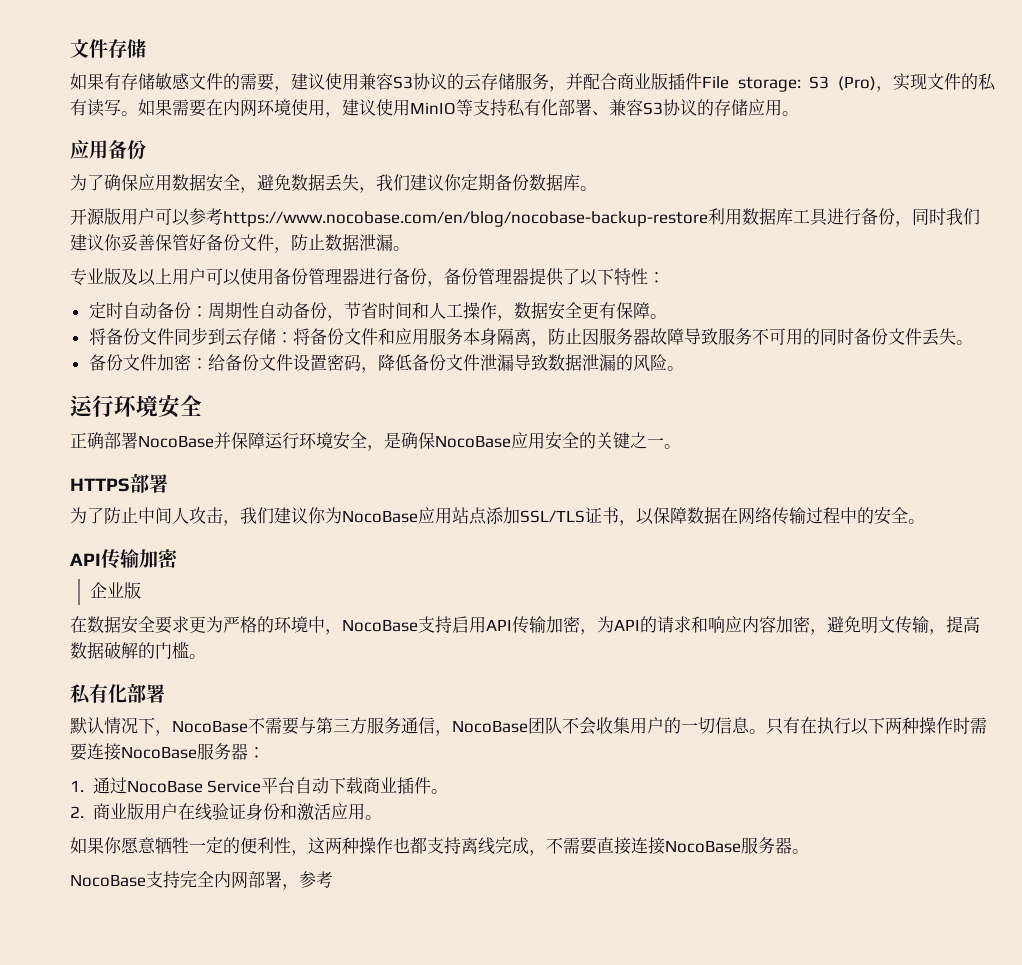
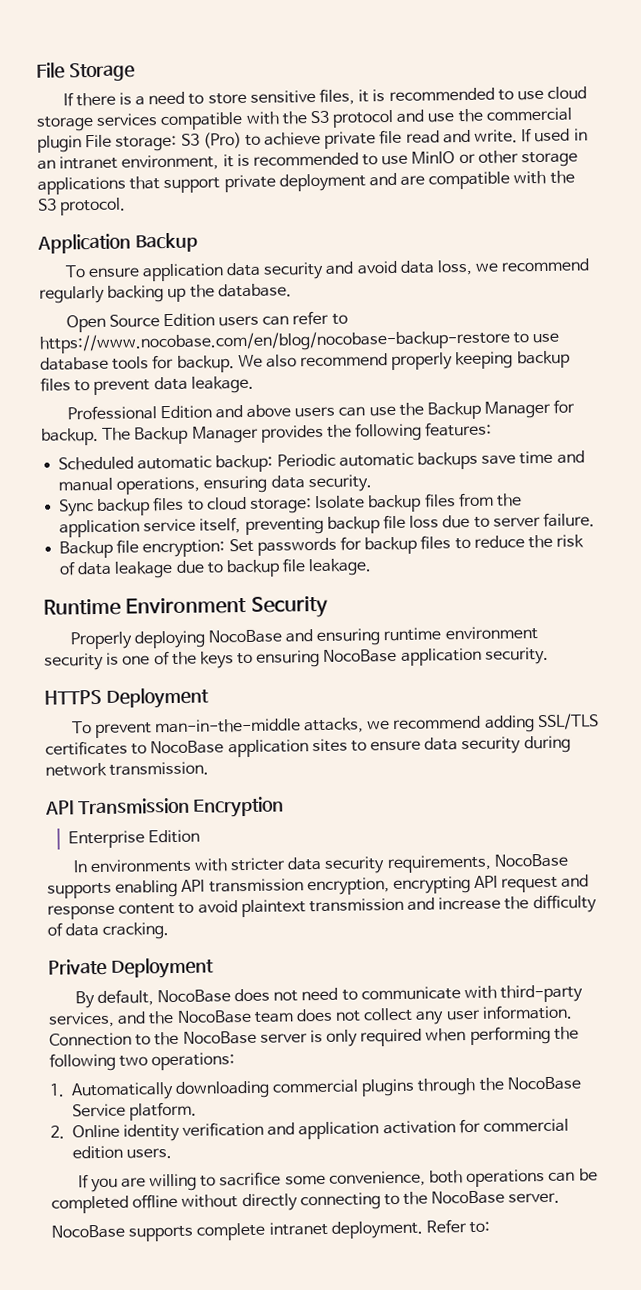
[70,39,146,58] [70,73,996,92] [70,99,799,118] [70,140,146,160] [70,174,597,193] [70,208,980,227] [70,234,410,253] [70,268,665,287] [88,302,667,321] [88,327,973,347] [88,354,684,373] [70,395,202,418] [70,432,681,451] [70,473,168,493] [70,507,925,526] [70,548,178,569] [89,582,141,599] [70,616,980,635] [70,641,206,659] [70,683,165,705] [70,717,987,736] [70,743,265,761] [70,777,449,794] [70,803,382,821] [70,837,809,856] [70,871,333,890] 文件存储 // 如果有存储敏感文件的需要，建议使用兼容S3协议的云存储服务，并配合商业版插件File storage: S3 (Pro)，实现文件的私有读写。如果需要在内网环境使用，建议使用MinIO等支持私有化部署、兼容S3协议的存储应用。 // 应用备份 // 为了确保应用数据安全，避免数据丢失，我们建议你定期备份数据库。 // 开源版用户可以参考https://www.nocobase.com/en/blog/nocobase-backup-restore利用数据库工具进行备份，同时我们建议你妥善保管好备份文件，防止数据泄漏。 // 专业版及以上用户可以使用备份管理器进行备份，备份管理器提供了以下特性： // 定时自动备份：周期性自动备份，节省时间和人工操作，数据安全更有保障。 // 将备份文件同步到云存储：将备份文件和应用服务本身隔离，防止因服务器故障导致服务不可用的同时备份文件丢失。 // 备份文件加密：给备份文件设置密码，降低备份文件泄漏导致数据泄漏的风险。 // 运行环境安全 // 正确部署NocoBase并保障运行环境安全，是确保NocoBase应用安全的关键之一。 // HTTPS部署 // 为了防止中间人攻击，我们建议你为NocoBase应用站点添加SSL/TLS证书，以保障数据在网络传输过程中的安全。 // API传输加密 // 企业版 // 在数据安全要求更为严格的环境中，NocoBase支持启用API传输加密，为API的请求和响应内容加密，避免明文传输，提高数据破解的门槛。 // 私有化部署 // 默认情况下，NocoBase不需要与第三方服务通信，NocoBase团队不会收集用户的一切信息。只有在执行以下两种操作时需要连接NocoBase服务器： // 1.通过NocoBase Service平台自动下载商业插件。 // 2.商业版用户在线验证身份和激活应用。 // 如果你愿意牺牲一定的便利性，这两种操作也都支持离线完成，不需要直接连接NocoBase服务器。 // NocoBase支持完全内网部署，参考 -> [36,62,135,82] [62,86,588,107] [36,107,572,132] [37,128,588,153] [37,150,579,171] [37,170,575,195] [37,197,127,216] [37,232,198,254] [64,258,590,282] [39,283,292,304] [65,310,348,333] [39,329,560,354] [40,350,570,373] [40,375,254,396] [66,399,576,421] [41,421,493,446] [58,450,585,473] [58,474,372,495] [59,492,522,517] [59,512,595,538] [59,534,585,559] [59,558,373,579] [43,595,328,618] [69,626,538,650] [44,646,549,671] [44,687,209,709] [71,713,599,739] [45,735,571,758] [45,761,210,777] [45,796,285,818] [67,829,200,849] [72,853,569,874] [47,874,590,899] [47,894,597,920] [47,922,170,940] [48,957,214,979] [74,984,584,1009] [48,1004,573,1028] [49,1025,579,1047] [49,1052,236,1072] [49,1076,581,1101] [71,1101,197,1121] [50,1118,570,1142] [71,1145,172,1160] [77,1168,598,1193] [51,1190,561,1214] [51,1219,491,1242] File Storage // If there is a need to store sensitive files, it is recommended to use cloud storage services compatible with the S3 protocol and use the commercial plugin File storage: S3 (Pro) to achieve private file read and write. If used in an intranet environment, it is recommended to use MinIO or other storage applications that support private deployment and are compatible with the S3 protocol. // Application Backup // To ensure application data security and avoid data loss, we recommend regularly backing up the database. // Open Source Edition users can refer to https://www.nocobase.com/en/blog/nocobase-backup-restore to use database tools for backup. We also recommend properly keeping backup files to prevent data leakage. // Professional Edition and above users can use the Backup Manager for backup. The Backup Manager provides the following features: // Scheduled automatic backup: Periodic automatic backups save time and manual operations, ensuring data security. // Sync backup files to cloud storage: Isolate backup files from the application service itself, preventing backup file loss due to server failure. // Backup file encryption: Set passwords for backup files to reduce the risk of data leakage due to backup file leakage. // Runtime Environment Security // Properly deploying NocoBase and ensuring runtime environment security is one of the keys to ensuring NocoBase application security. // HTTPS Deployment // To prevent man-in-the-middle attacks, we recommend adding SSL/TLS certificates to NocoBase application sites to ensure data security during network transmission. // API Transmission Encryption // Enterprise Edition // In environments with stricter data security requirements, NocoBase supports enabling API transmission encryption, encrypting API request and response content to avoid plaintext transmission and increase the difficulty of data cracking. // Private Deployment // By default, NocoBase does not need to communicate with third-party services, and the NocoBase team does not collect any user information. Connection to the NocoBase server is only required when performing the following two operations: // 1. Automatically downloading commercial plugins through the NocoBase Service platform. // 2. Online identity verification and application activation for commercial edition users. // If you are willing to sacrifice some convenience, both operations can be completed offline without directly connecting to the NocoBase server. // NocoBase supports complete intranet deployment. Refer to:

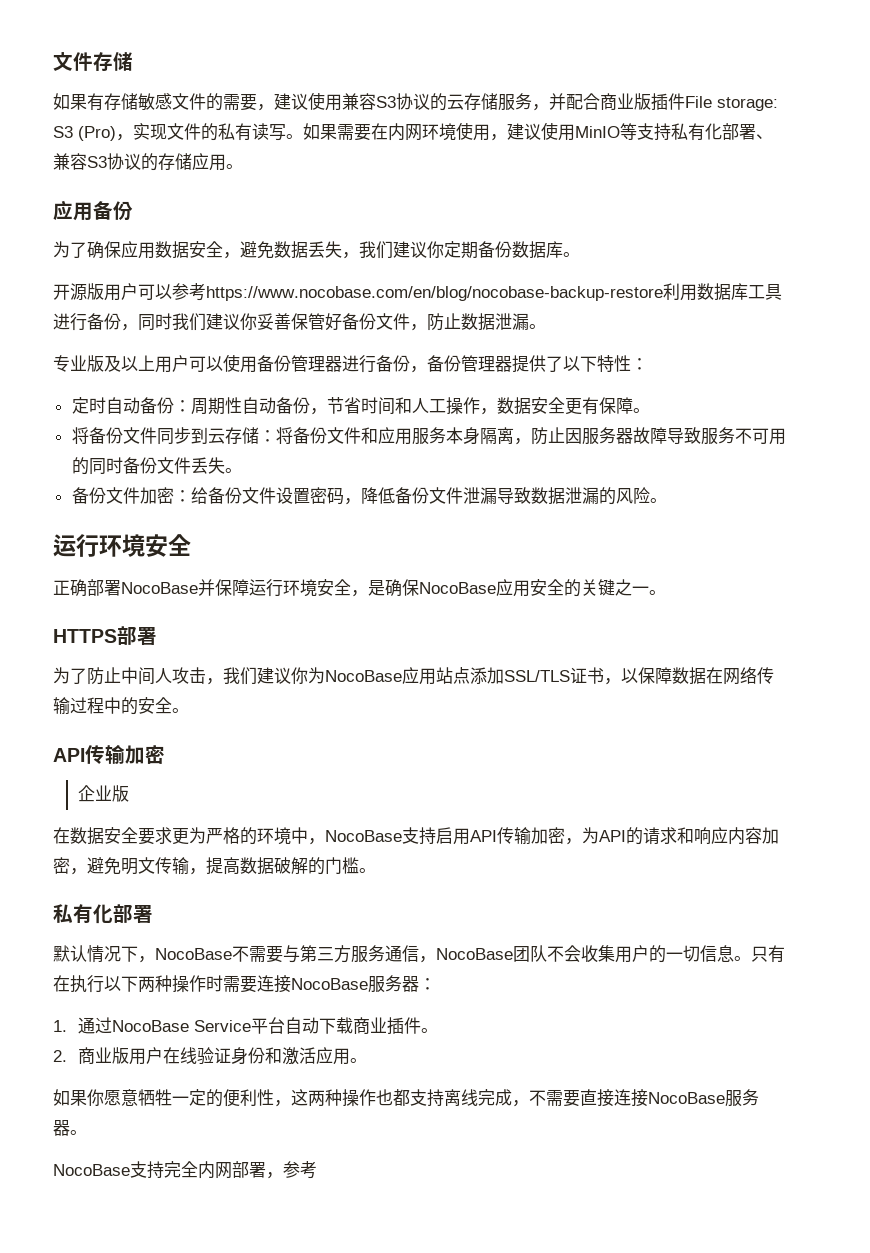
[36,62,135,82] [62,86,588,107] [36,107,572,132] [37,128,588,153] [37,150,579,171] [37,170,575,195] [37,197,127,216] [37,232,198,254] [64,258,590,282] [39,283,292,304] [65,310,348,333] [39,329,560,354] [40,350,570,373] [40,375,254,396] [66,399,576,421] [41,421,493,446] [58,450,585,473] [58,474,372,495] [59,492,522,517] [59,512,595,538] [59,534,585,559] [59,558,373,579] [43,595,328,618] [69,626,538,650] [44,646,549,671] [44,687,209,709] [71,713,599,739] [45,735,571,758] [45,761,210,777] [45,796,285,818] [67,829,200,849] [72,853,569,874] [47,874,590,899] [47,894,597,920] [47,922,170,940] [48,957,214,979] [74,984,584,1009] [48,1004,573,1028] [49,1025,579,1047] [49,1052,236,1072] [49,1076,581,1101] [71,1101,197,1121] [50,1118,570,1142] [71,1145,172,1160] [77,1168,598,1193] [51,1190,561,1214] [51,1219,491,1242] File Storage // If there is a need to store sensitive files, it is recommended to use cloud storage services compatible with the S3 protocol and use the commercial plugin File storage: S3 (Pro) to achieve private file read and write. If used in an intranet environment, it is recommended to use MinIO or other storage applications that support private deployment and are compatible with the S3 protocol. // Application Backup // To ensure application data security and avoid data loss, we recommend regularly backing up the database. // Open Source Edition users can refer to https://www.nocobase.com/en/blog/nocobase-backup-restore to use database tools for backup. We also recommend properly keeping backup files to prevent data leakage. // Professional Edition and above users can use the Backup Manager for backup. The Backup Manager provides the following features: // Scheduled automatic backup: Periodic automatic backups save time and manual operations, ensuring data security. // Sync backup files to cloud storage: Isolate backup files from the application service itself, preventing backup file loss due to server failure. // Backup file encryption: Set passwords for backup files to reduce the risk of data leakage due to backup file leakage. // Runtime Environment Security // Properly deploying NocoBase and ensuring runtime environment security is one of the keys to ensuring NocoBase application security. // HTTPS Deployment // To prevent man-in-the-middle attacks, we recommend adding SSL/TLS certificates to NocoBase application sites to ensure data security during network transmission. // API Transmission Encryption // Enterprise Edition // In environments with stricter data security requirements, NocoBase supports enabling API transmission encryption, encrypting API request and response content to avoid plaintext transmission and increase the difficulty of data cracking. // Private Deployment // By default, NocoBase does not need to communicate with third-party services, and the NocoBase team does not collect any user information. Connection to the NocoBase server is only required when performing the following two operations: // 1. Automatically downloading commercial plugins through the NocoBase Service platform. // 2. Online identity verification and application activation for commercial edition users. // If you are willing to sacrifice some convenience, both operations can be completed offline without directly connecting to the NocoBase server. // NocoBase supports complete intranet deployment. Refer to: -> [53,52,133,71] [53,92,778,111] [53,122,773,141] [53,153,243,171] [53,200,133,221] [53,241,580,259] [53,283,782,301] [53,313,546,331] [53,354,648,373] [71,397,650,415] [71,427,786,445] [71,457,242,475] [71,487,667,505] [53,534,191,557] [53,579,666,597] [53,626,157,646] [53,667,774,685] [53,697,189,715] [53,744,165,764] [77,785,129,802] [53,827,779,845] [53,857,376,875] [53,904,153,924] [53,945,785,963] [53,975,436,993] [53,1017,438,1035] [53,1047,367,1065] [53,1089,759,1107] [53,1120,87,1136] [53,1161,317,1179] 文件存储 // 如果有存储敏感文件的需要，建议使用兼容S3协议的云存储服务，并配合商业版插件File storage: S3 (Pro)，实现文件的私有读写。如果需要在内网环境使用，建议使用MinIO等支持私有化部署、兼容S3协议的存储应用。 // 应用备份 // 为了确保应用数据安全，避免数据丢失，我们建议你定期备份数据库。 // 开源版用户可以参考https://www.nocobase.com/en/blog/nocobase-backup-restore利用数据库工具进行备份，同时我们建议你妥善保管好备份文件，防止数据泄漏。 // 专业版及以上用户可以使用备份管理器进行备份，备份管理器提供了以下特性： // 定时自动备份：周期性自动备份，节省时间和人工操作，数据安全更有保障。 // 将备份文件同步到云存储：将备份文件和应用服务本身隔离，防止因服务器故障导致服务不可用的同时备份文件丢失。 // 备份文件加密：给备份文件设置密码，降低备份文件泄漏导致数据泄漏的风险。 // 运行环境安全 // 正确部署NocoBase并保障运行环境安全，是确保NocoBase应用安全的关键之一。 // HTTPS部署 // 为了防止中间人攻击，我们建议你为NocoBase应用站点添加SSL/TLS证书，以保障数据在网络传输过程中的安全。 // API传输加密 // 企业版 // 在数据安全要求更为严格的环境中，NocoBase支持启用API传输加密，为API的请求和响应内容加密，避免明文传输，提高数据破解的门槛。 // 私有化部署 // 默认情况下，NocoBase不需要与第三方服务通信，NocoBase团队不会收集用户的一切信息。只有在执行以下两种操作时需要连接NocoBase服务器： // 1.通过NocoBase Service平台自动下载商业插件。 // 2.商业版用户在线验证身份和激活应用。 // 如果你愿意牺牲一定的便利性，这两种操作也都支持离线完成，不需要直接连接NocoBase服务器。 // NocoBase支持完全内网部署，参考

